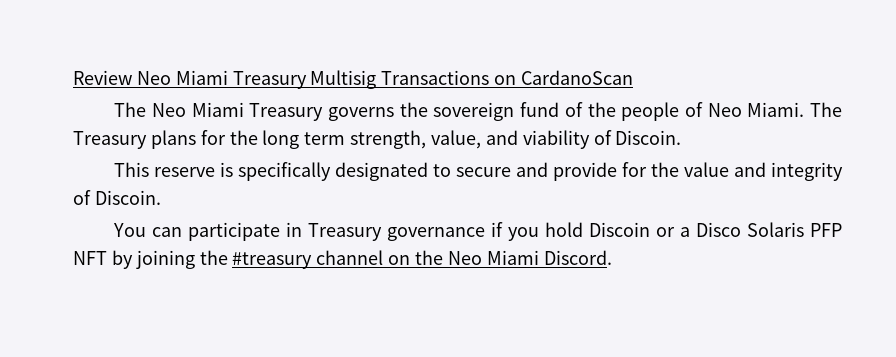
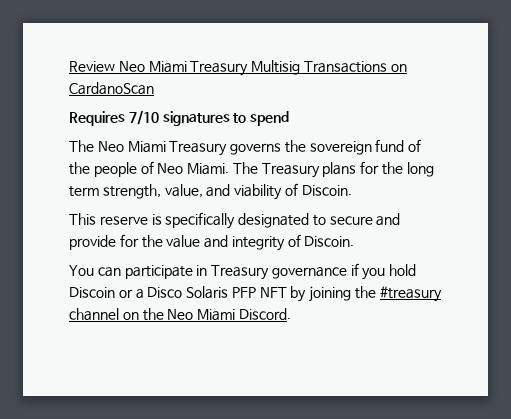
(634, 77) none -> [69,110,290,126] // Requires 7/10 signatures to spend

